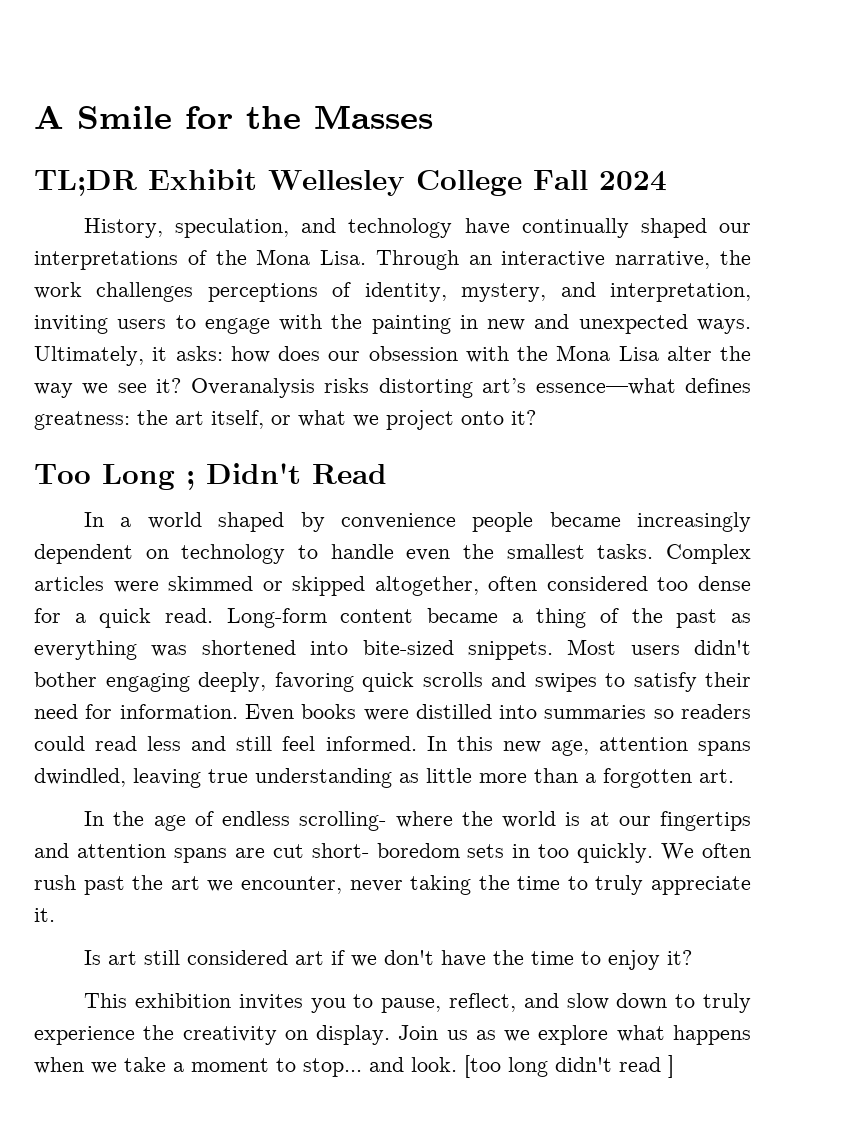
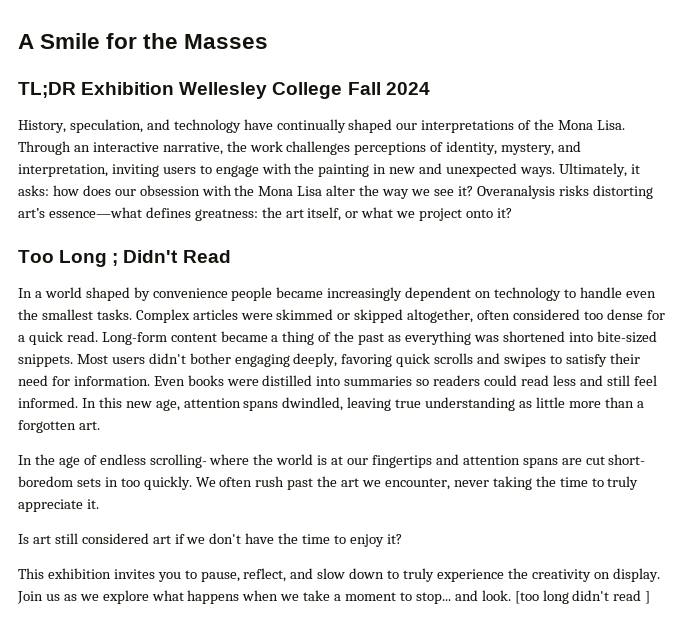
[148,169,257,190] Exhibit -> [81,82,175,95] Exhibition

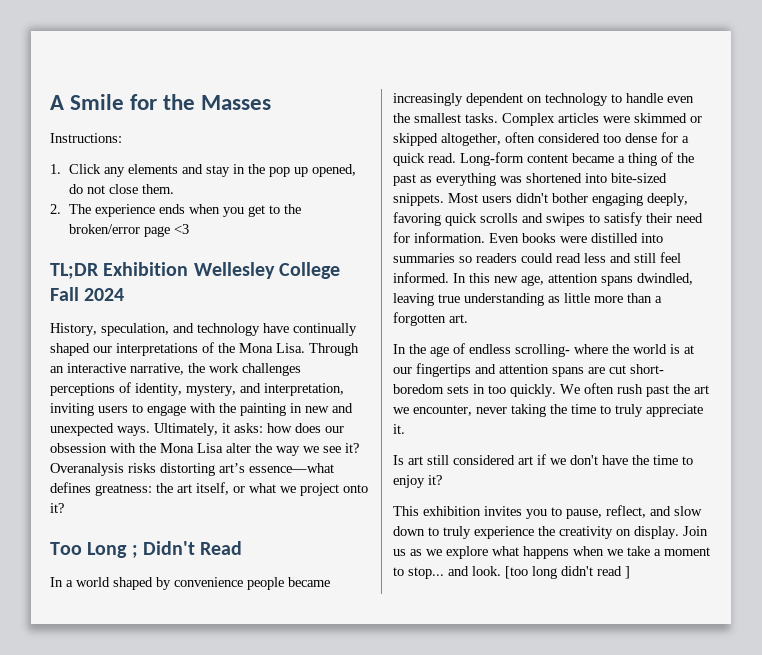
(269, 41) none -> [50,133,122,143] [50,164,357,177] [69,184,175,194] [50,204,302,217] [69,224,190,237] // Instructions: // 1. Click any elements and stay in the pop up opened, do not close them. // 2. The experience ends when you get to the broken/error page <3

